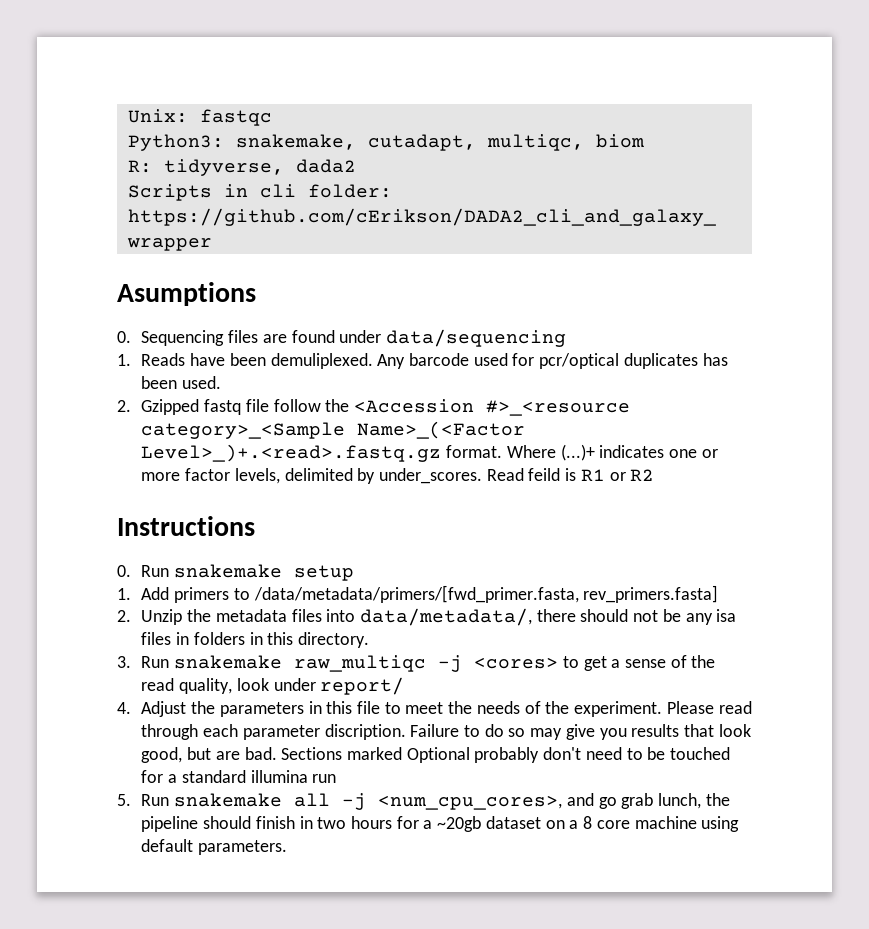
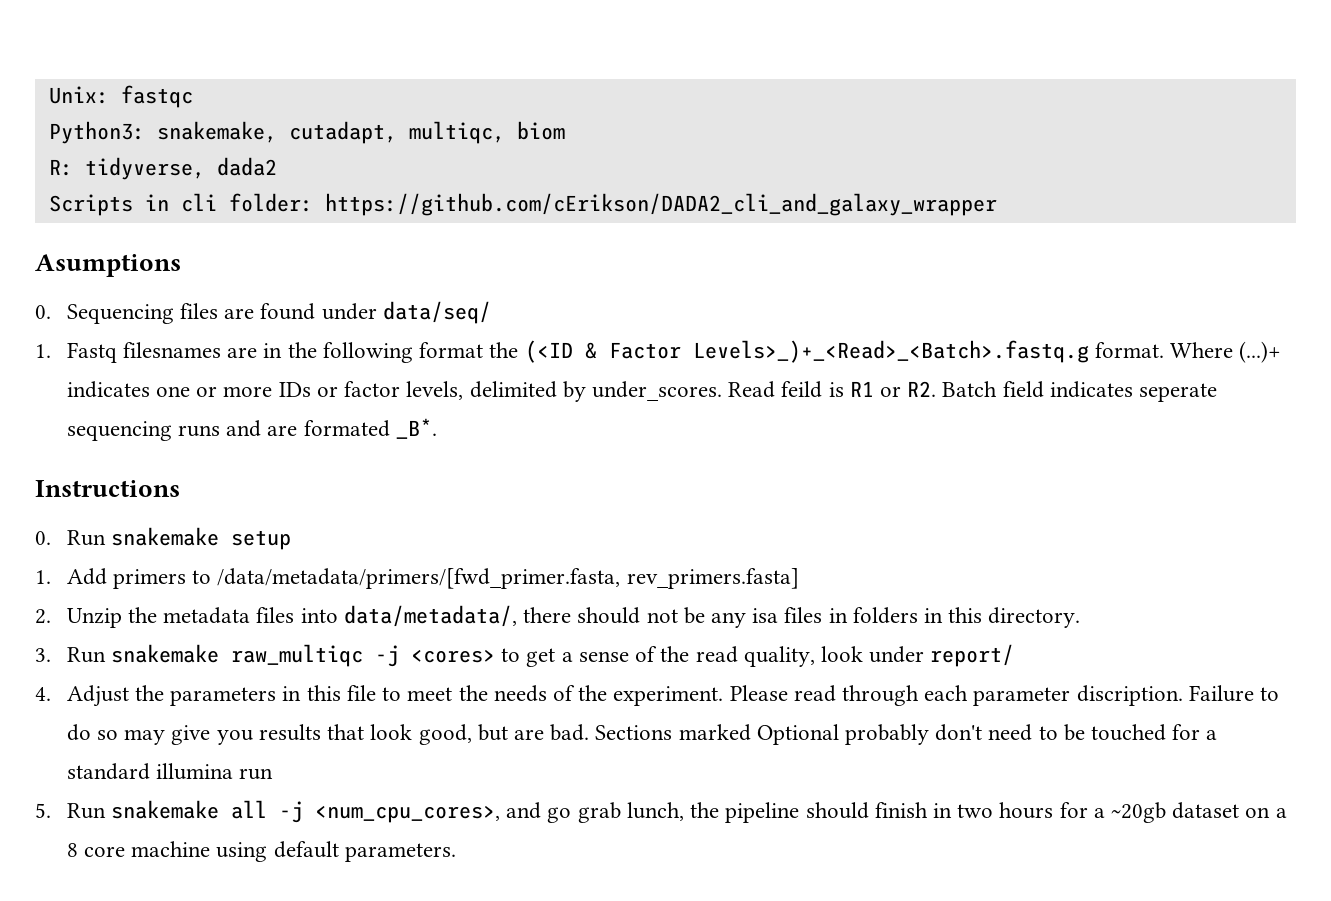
[385,329,566,347] [117,353,728,369] [141,376,222,389] [117,399,630,416] [141,421,526,439] [141,444,442,462] data/sequencing // 1. Reads have been demuliplexed. Any barcode used for pcr/optical duplicates has been used. // 2. Gzipped fastq file follow the <Accession #>_<resource category>_<Sample Name>_(<Factor Level>_)+.<read>.fastq.gz -> [382,301,491,324] [35,340,1089,363] data/seq/ // 1. Fastq filesnames are in the following format the (<ID & Factor Levels>_)+_<Read>_<Batch>.fastq.g
(181, 476) none -> [278,382,338,397] IDs or
[630,469,655,481] R2 -> [907,381,1218,402] [66,418,437,441] R2. Batch field indicates seperate sequencing runs and are formated _B*.

